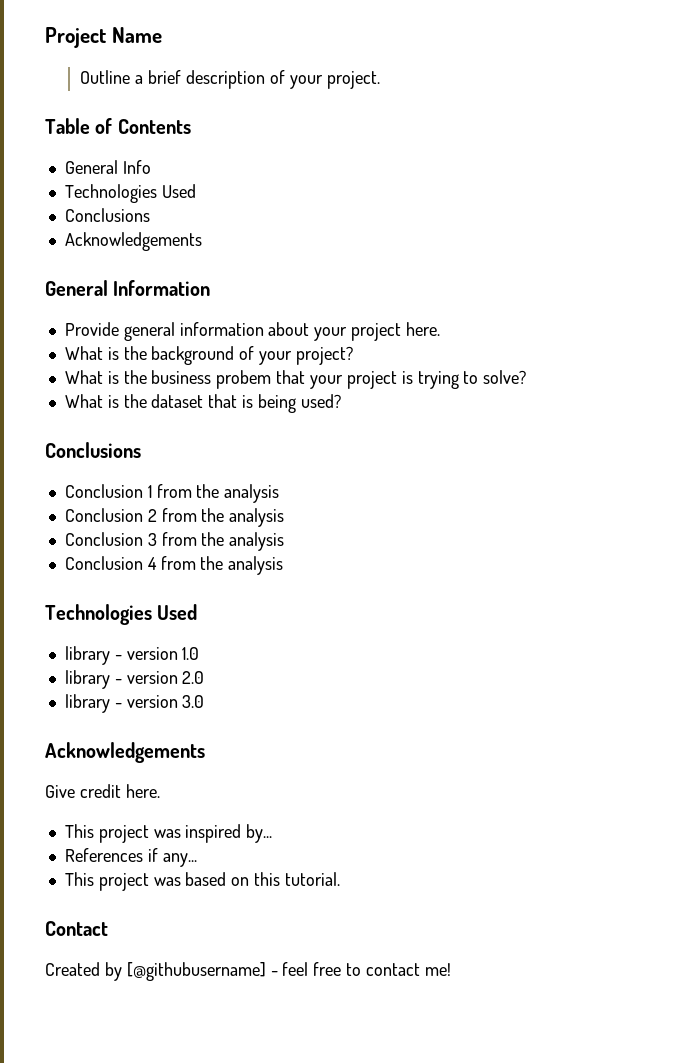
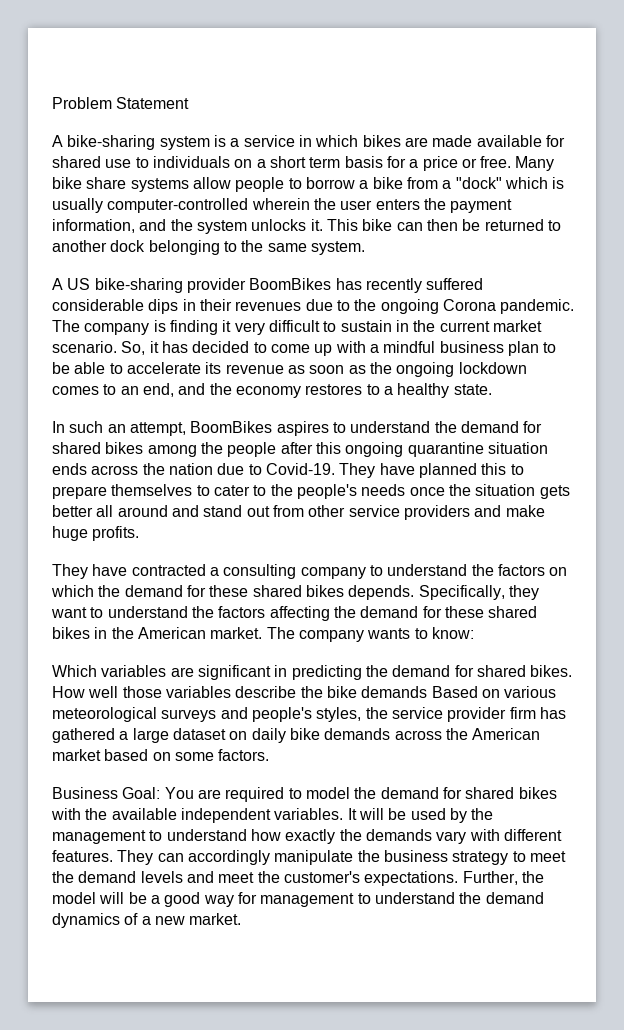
[45,27,162,48] [80,70,380,89] [45,118,191,134] [64,160,151,174] [64,184,196,203] [64,208,150,222] [64,232,202,251] [45,280,211,296] [64,322,440,341] [64,346,353,365] [64,370,527,389] [64,394,341,413] [45,442,141,458] [64,484,280,503] [64,508,285,527] [64,532,285,551] [64,556,284,575] [45,604,198,625] [64,646,200,665] [64,670,205,689] [64,694,205,713] [45,742,205,763] [45,784,160,798] [64,824,273,843] [64,848,197,867] [64,872,340,891] [45,921,108,936] [45,962,451,981] Project Name // Outline a brief description of your project. // Table of Contents // General Info // Technologies Used // Conclusions // Acknowledgements // General Information // Provide general information about your project here. // What is the background of your project? // What is the business probem that your project is trying to solve? // What is the dataset that is being used? // Conclusions // Conclusion 1 from the analysis // Conclusion 2 from the analysis // Conclusion 3 from the analysis // Conclusion 4 from the analysis // Technologies Used // library - version 1.0 // library - version 2.0 // library - version 3.0 // Acknowledgements // Give credit here. // This project was inspired by... // References if any... // This project was based on this tutorial. // Contact // Created by [@githubusername] - feel free to contact me! -> [52,97,190,109] [52,135,565,150] [52,156,555,171] [52,177,565,192] [52,198,513,213] [52,219,561,234] [52,240,365,255] [52,278,484,293] [52,299,575,314] [52,320,542,335] [52,341,557,356] [52,362,527,377] [52,383,492,398] [52,421,543,436] [52,442,548,457] [52,463,524,478] [52,484,570,499] [52,505,545,520] [52,526,140,541] [52,564,568,579] [51,585,539,600] [51,606,538,621] [52,627,474,642] [52,665,573,680] [52,686,557,698] [52,707,566,722] [52,728,541,743] [52,749,270,761] [52,787,557,802] [51,808,494,823] [52,829,562,844] [52,850,566,865] [52,871,544,886] [52,892,544,907] [52,913,242,928] Problem Statement // A bike-sharing system is a service in which bikes are made available for shared use to individuals on a short term basis for a price or free. Many bike share systems allow people to borrow a bike from a "dock" which is usually computer-controlled wherein the user enters the payment information, and the system unlocks it. This bike can then be returned to another dock belonging to the same system. // A US bike-sharing provider BoomBikes has recently suffered considerable dips in their revenues due to the ongoing Corona pandemic. The company is finding it very difficult to sustain in the current market scenario. So, it has decided to come up with a mindful business plan to be able to accelerate its revenue as soon as the ongoing lockdown comes to an end, and the economy restores to a healthy state. // In such an attempt, BoomBikes aspires to understand the demand for shared bikes among the people after this ongoing quarantine situation ends across the nation due to Covid-19. They have planned this to prepare themselves to cater to the people's needs once the situation gets better all around and stand out from other service providers and make huge profits. // They have contracted a consulting company to understand the factors on which the demand for these shared bikes depends. Specifically, they want to understand the factors affecting the demand for these shared bikes in the American market. The company wants to know: // Which variables are significant in predicting the demand for shared bikes. How well those variables describe the bike demands Based on various meteorological surveys and people's styles, the service provider firm has gathered a large dataset on daily bike demands across the American market based on some factors. // Business Goal: You are required to model the demand for shared bikes with the available independent variables. It will be used by the management to understand how exactly the demands vary with different features. They can accordingly manipulate the business strategy to meet the demand levels and meet the customer's expectations. Further, the model will be a good way for management to understand the demand dynamics of a new market.

